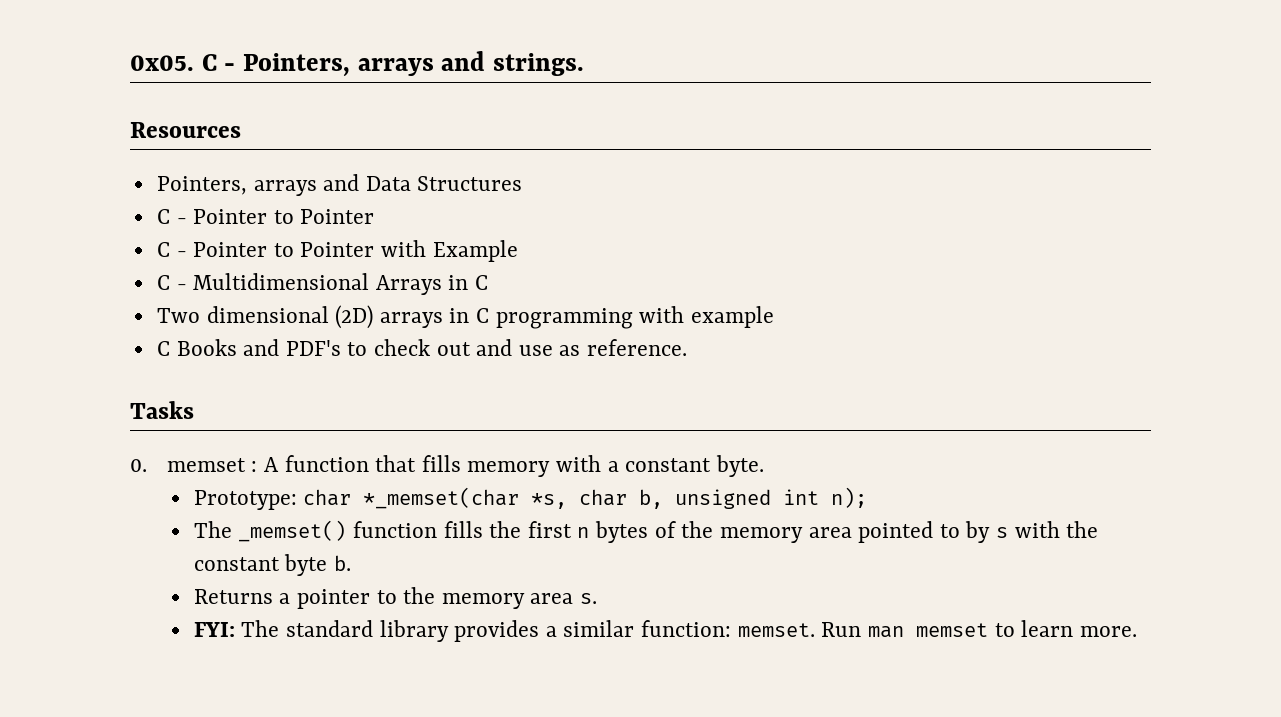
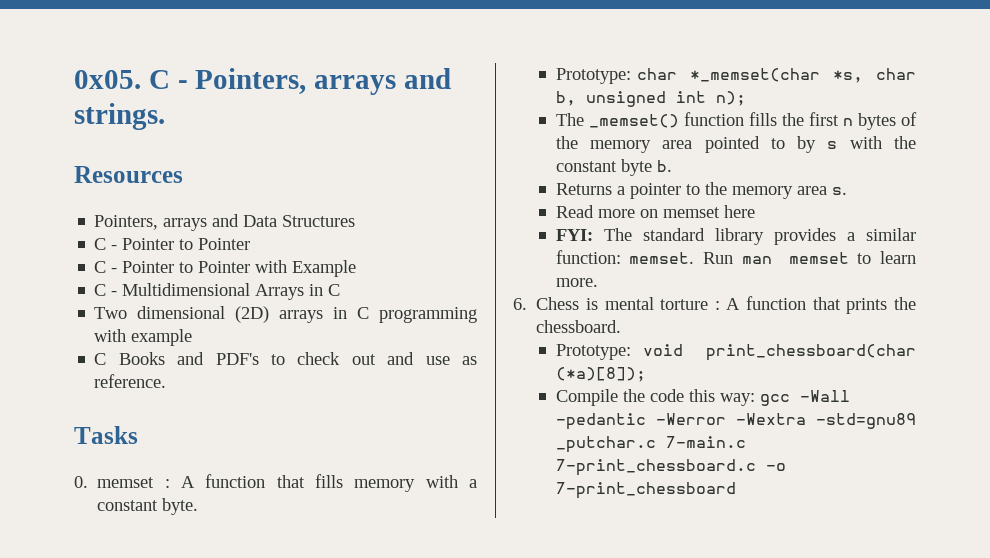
(598, 598) none -> [555,205,755,218] // Read more on memset here
(1137, 631) none -> [513,296,916,314] [536,320,622,333] [555,344,916,361] [555,367,646,382] [555,389,850,406] [555,413,916,430] [555,436,746,453] [555,459,786,476] [555,482,736,499] // 6. Chess is mental torture : A function that prints the chessboard. // Prototype: void print_chessboard(char (*a)[8]); // Compile the code this way: gcc -Wall -pedantic -Werror -Wextra -std=gnu89 _putchar.c 7-main.c 7-print_chessboard.c -o 7-print_chessboard

